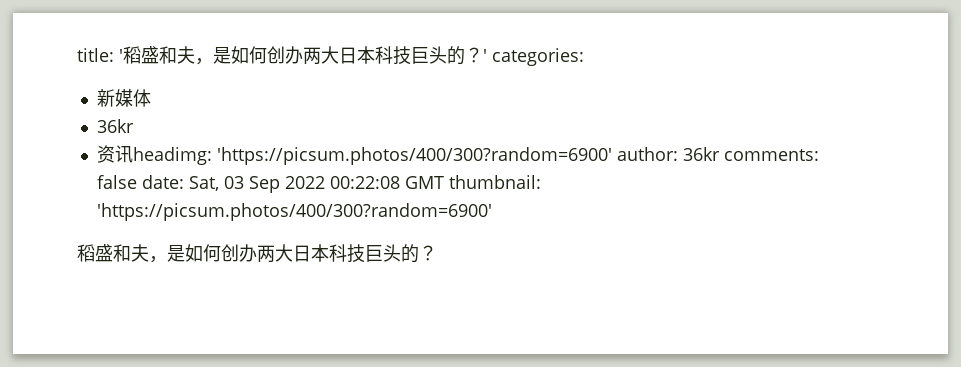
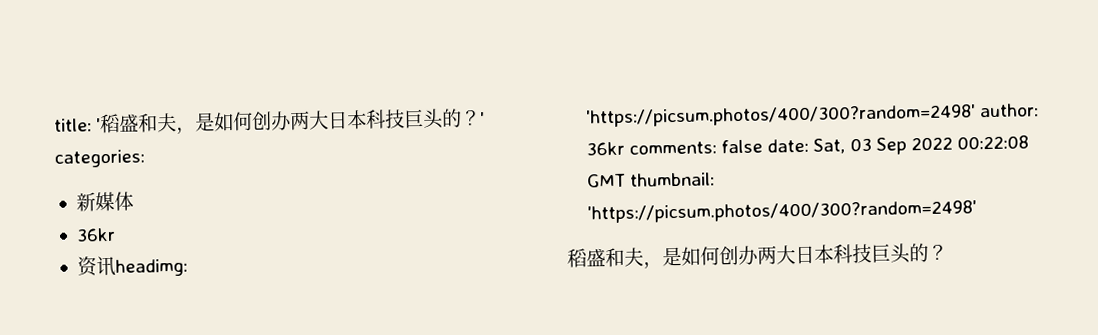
[216,147,612,165] 'https://picsum.photos/400/300?random=6900' -> [585,104,976,128] 'https://picsum.photos/400/300?random=2498'
[96,203,492,221] 'https://picsum.photos/400/300?random=6900' -> [586,200,977,224] 'https://picsum.photos/400/300?random=2498'

